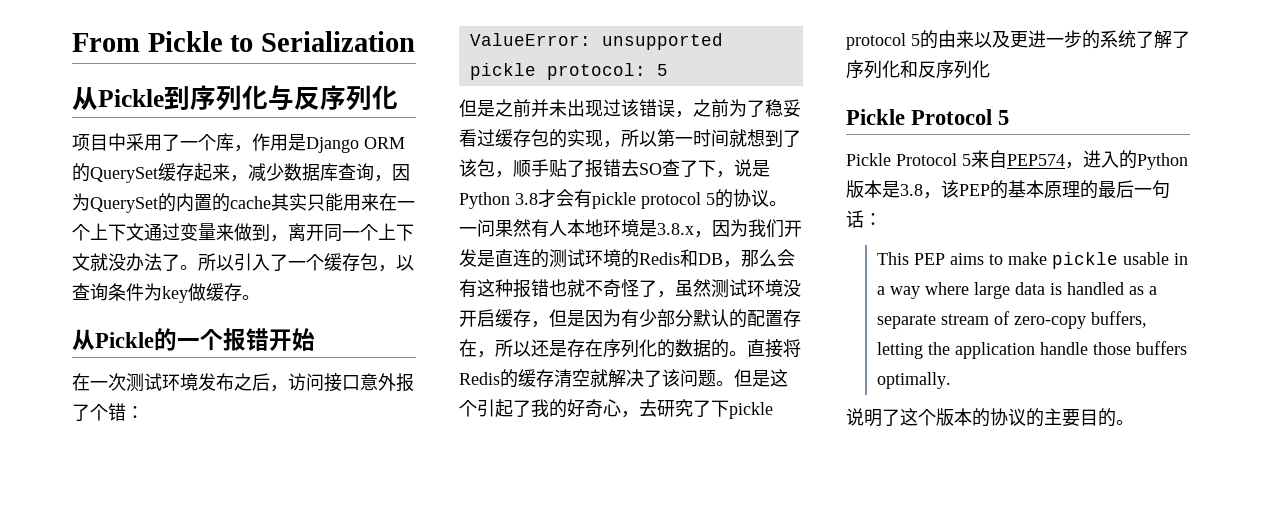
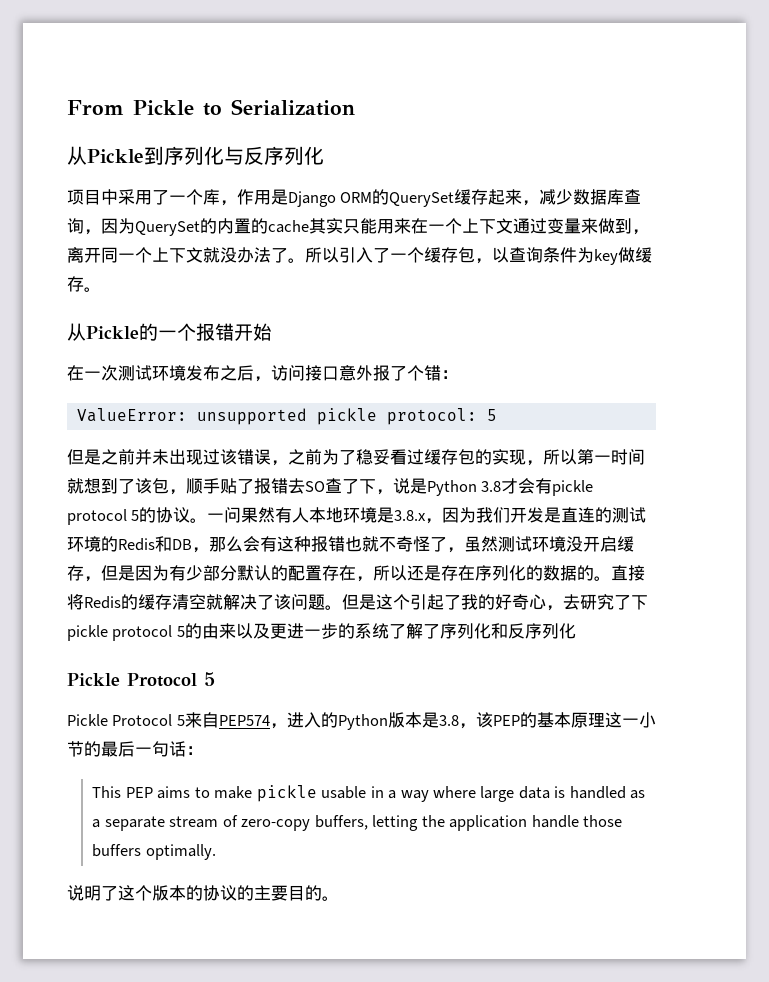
(1080, 189) none -> [604,712,656,728] [67,741,84,757] 这一小节

